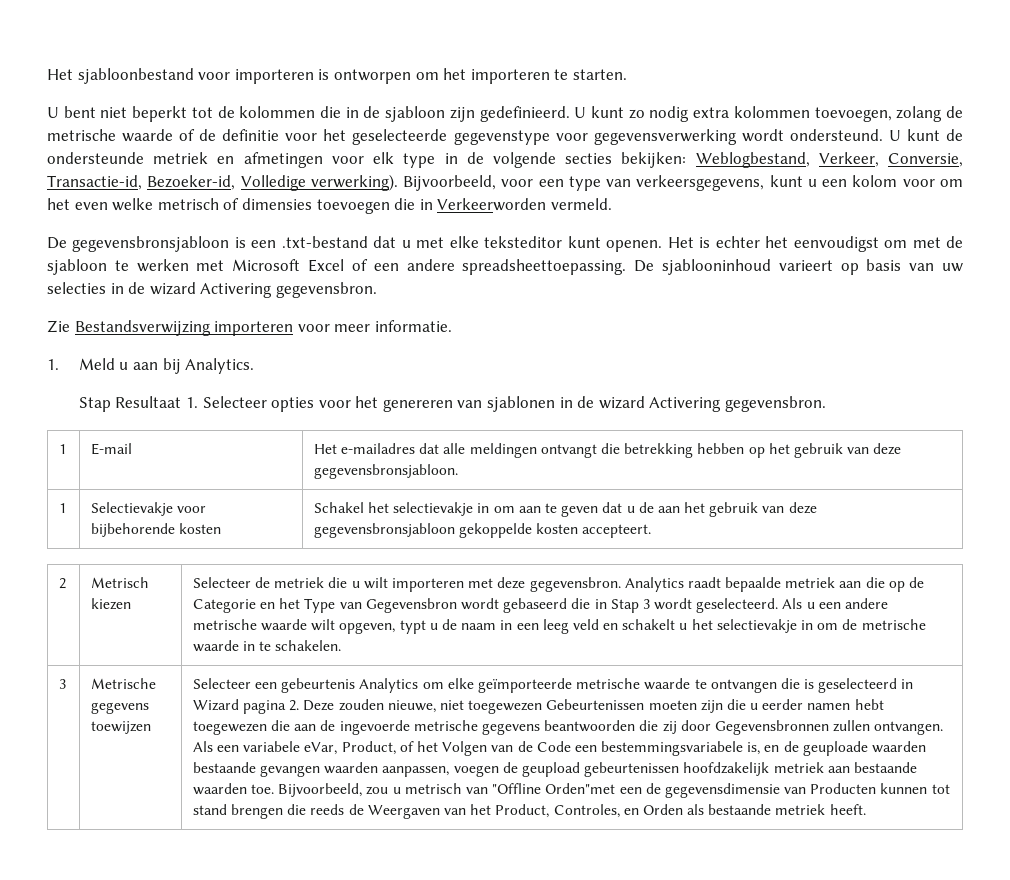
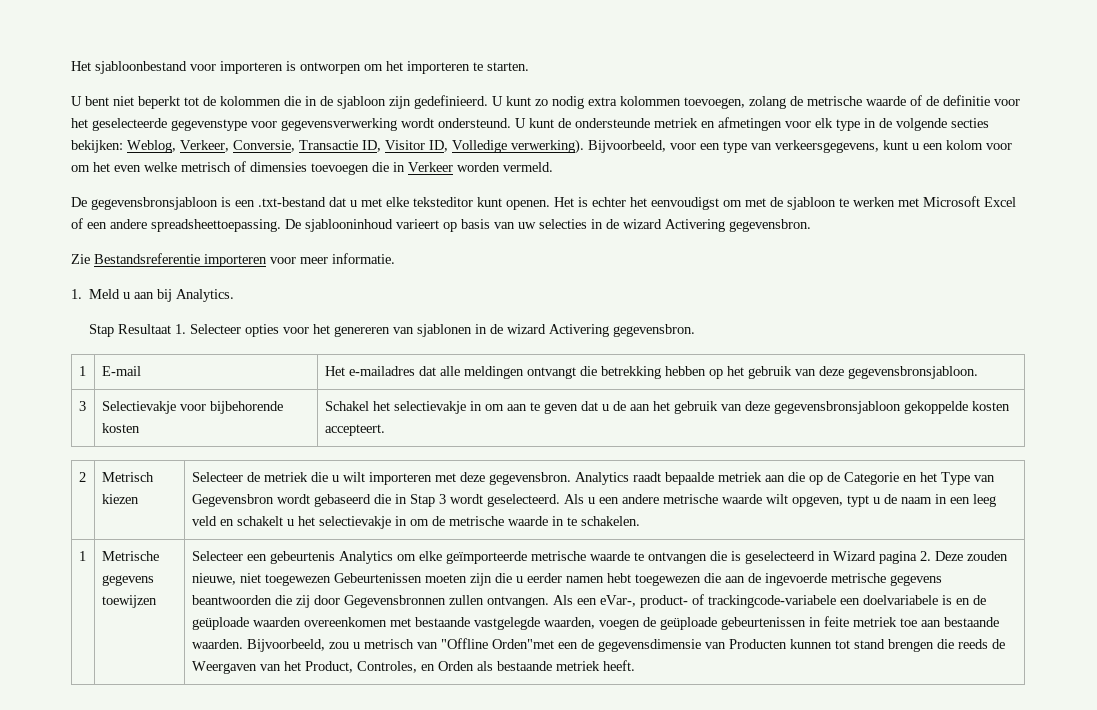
[695,152,810,168] Weblogbestand, -> [127,140,176,153] Weblog,
[47,175,236,190] Transactie-id, Bezoeker-id, -> [299,140,448,152] Transactie ID, Visitor ID,
[437,198,547,211] Verkeerworden -> [408,162,500,172] Verkeer worden
[74,320,211,336] Bestandsverwijzing -> [94,253,200,264] Bestandsreferentie
[58,503,66,513] 1 -> [78,401,86,411] 3
[58,679,66,689] 3 -> [78,551,86,561] 1
[243,741,927,756] [192,762,917,777] [192,783,275,795] variabele eVar, Product, of het Volgen van de Code een bestemmingsvariabele is, en de geuploade waarden bestaande gevangen waarden aanpassen, voegen de geupload gebeurtenissen hoofdzakelijk metriek aan bestaande waarden toe. -> [599,594,986,608] [191,616,999,630] [191,639,243,649] eVar-, product- of trackingcode-variabele een doelvariabele is en de geüploade waarden overeenkomen met bestaande vastgelegde waarden, voegen de geüploade gebeurtenissen in feite metriek toe aan bestaande waarden.

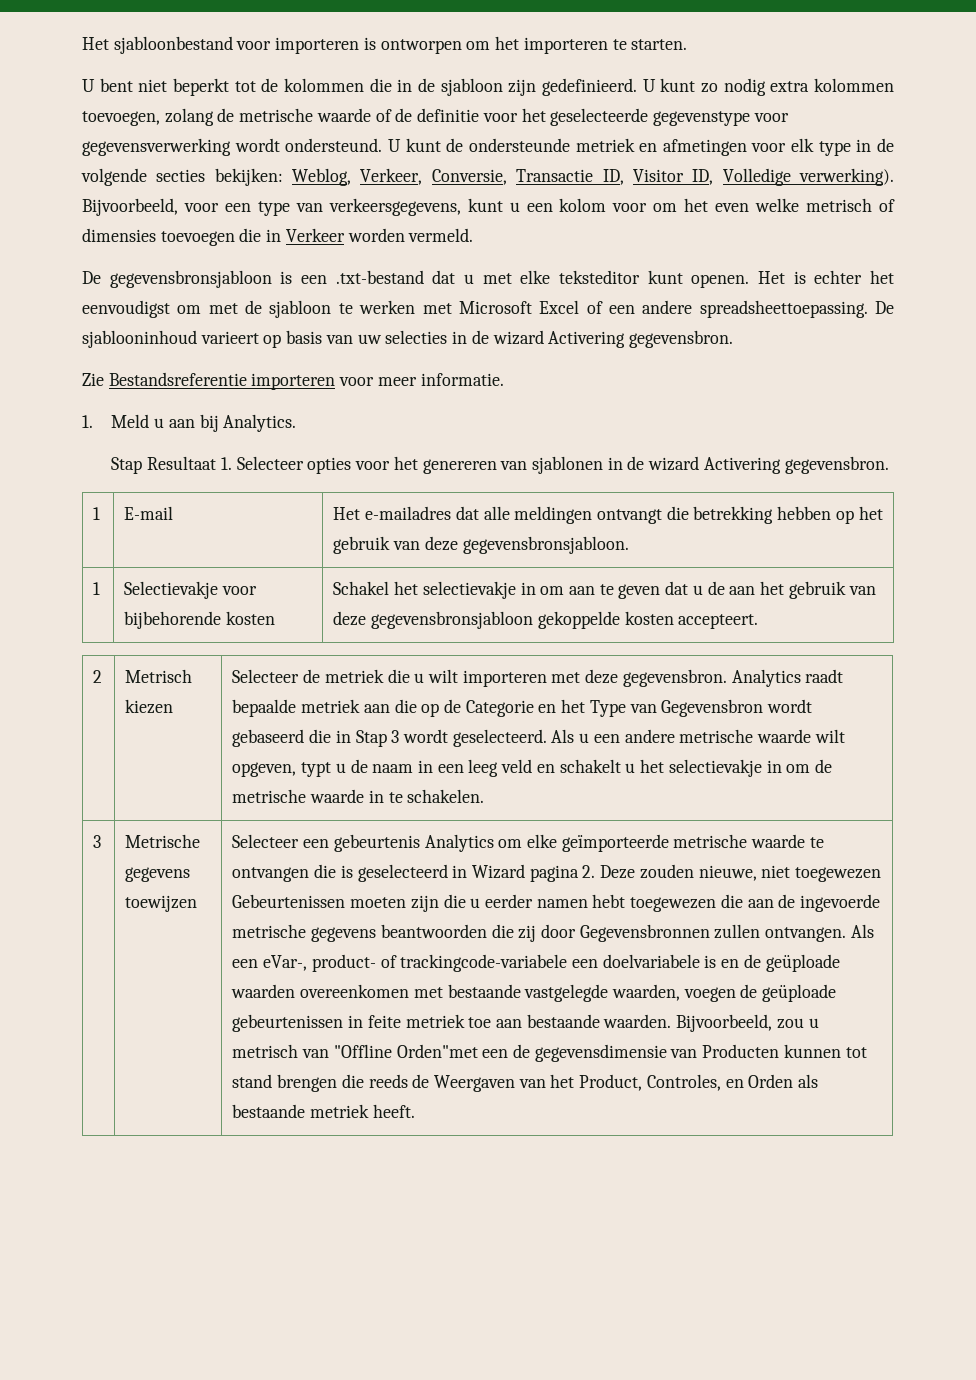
[78,401,86,411] 3 -> [93,582,101,595] 1
[78,551,86,561] 1 -> [93,835,102,848] 3

